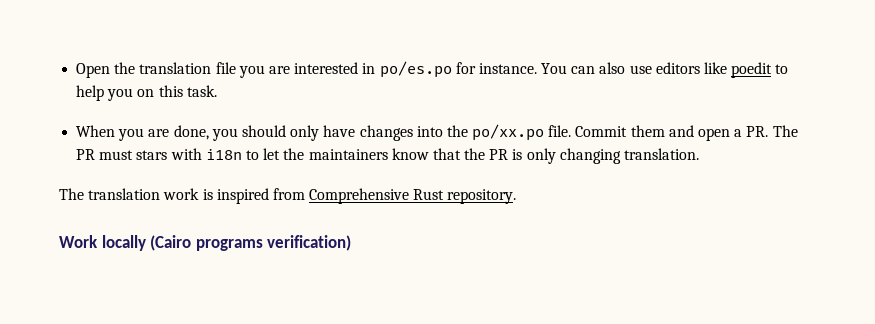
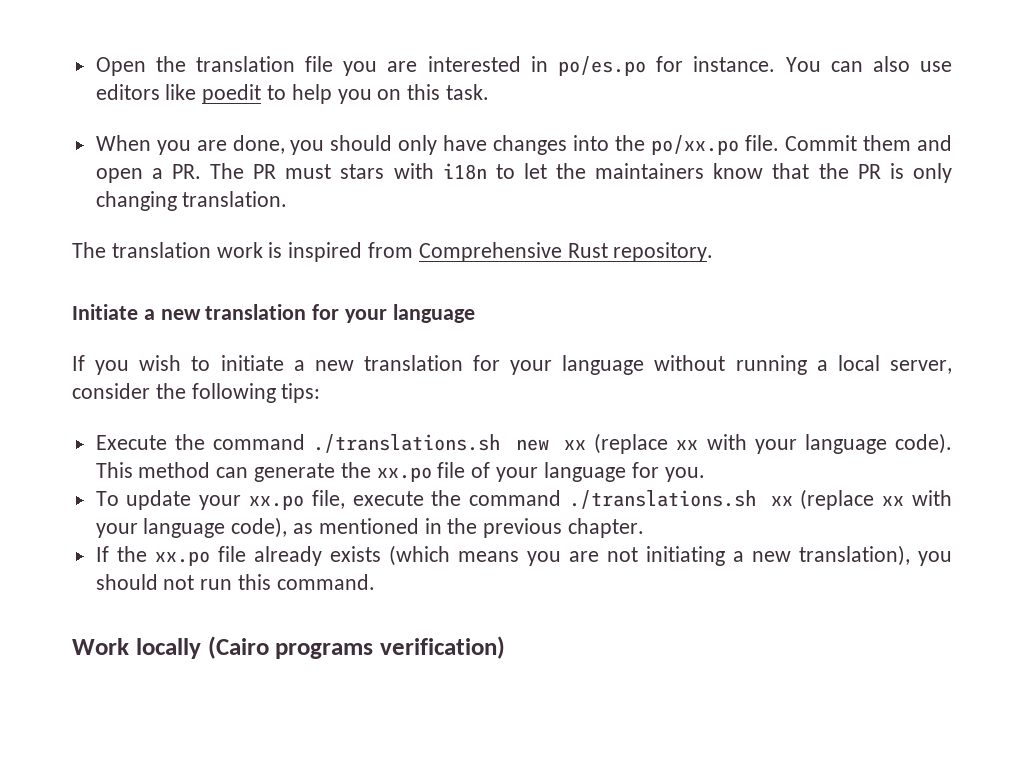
(517, 196) none -> [72,304,475,323] [72,355,952,375] [72,383,321,403] [95,433,952,454] [95,462,705,482] [95,489,952,510] [95,517,645,538] [95,545,952,566] [95,574,375,590] // Initiate a new translation for your language // If you wish to initiate a new translation for your language without running a local server, consider the following tips: // Execute the command ./translations.sh new xx (replace xx with your language code). This method can generate the xx.po file of your language for you. // To update your xx.po file, execute the command ./translations.sh xx (replace xx with your language code), as mentioned in the previous chapter. // If the xx.po file already exists (which means you are not initiating a new translation), you should not run this command.

